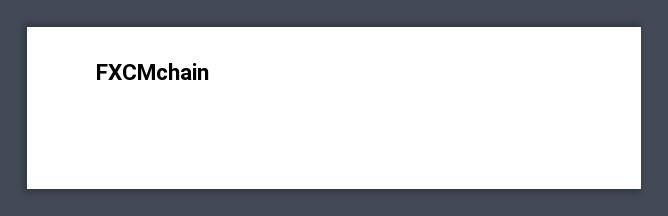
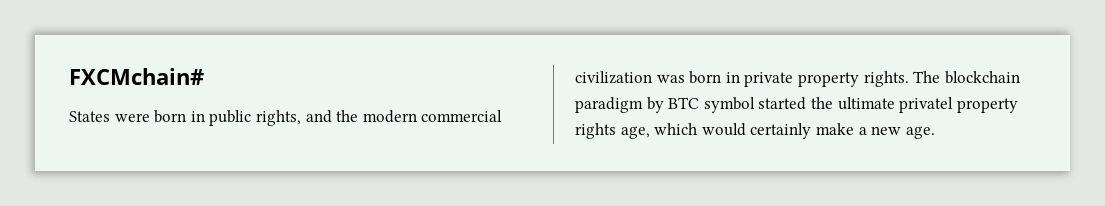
[96,63,209,80] FXCMchain -> [69,68,204,85] [69,110,503,126] [575,71,1020,87] [575,97,1018,113] [575,123,935,139] FXCMchain# // States were born in public rights, and the modern commercial civilization was born in private property rights. The blockchain paradigm by BTC symbol started the ultimate privatel property rights age, which would certainly make a new age.

